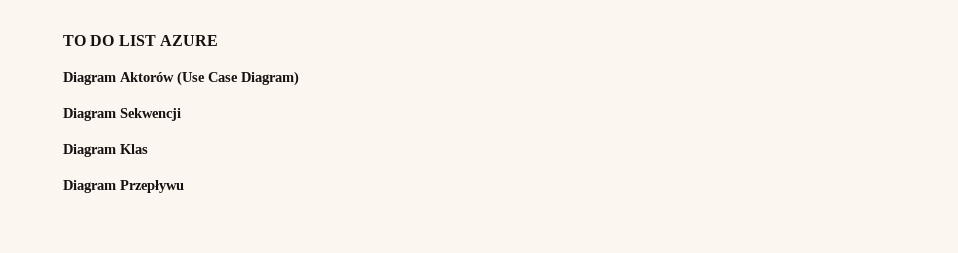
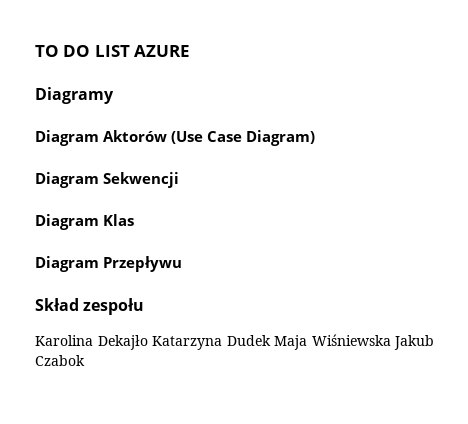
(218, 40) none -> [35,87,114,104] // Diagramy
(184, 186) none -> [35,298,145,315] [35,334,434,350] [35,355,85,366] // Skład zespołu // Karolina Dekajło Katarzyna Dudek Maja Wiśniewska Jakub Czabok

